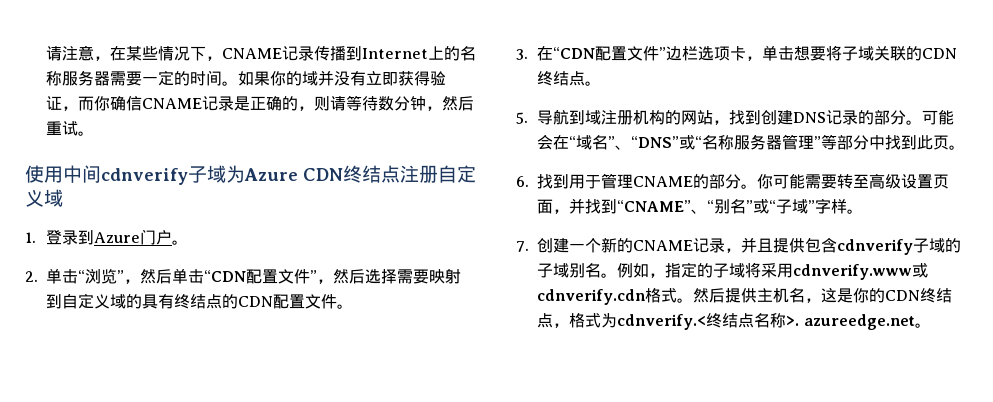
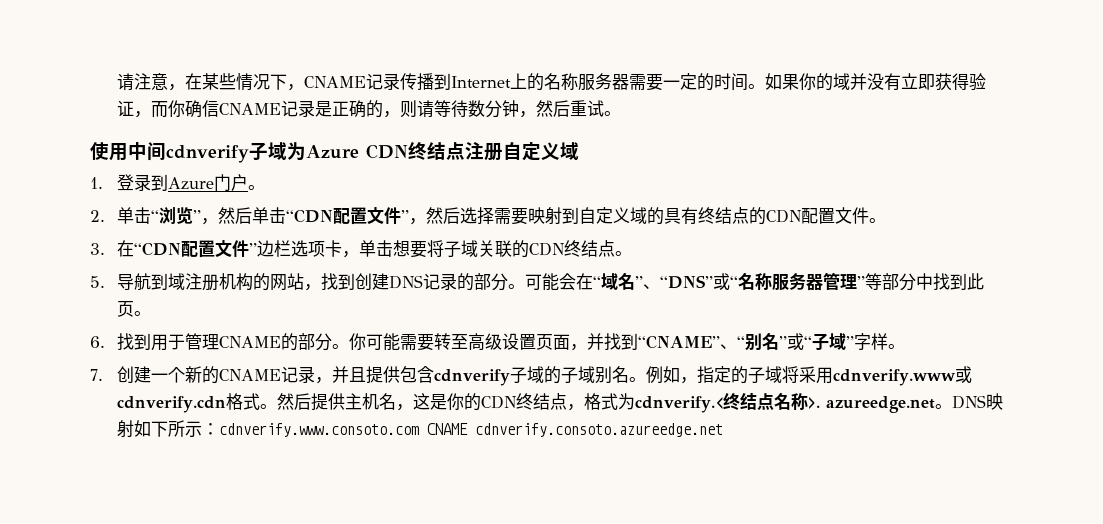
(931, 325) none -> [951,393,1003,410] [116,420,723,438] DNS映射如下所示：cdnverify.www.consoto.com CNAME cdnverify.consoto.azureedge.net

